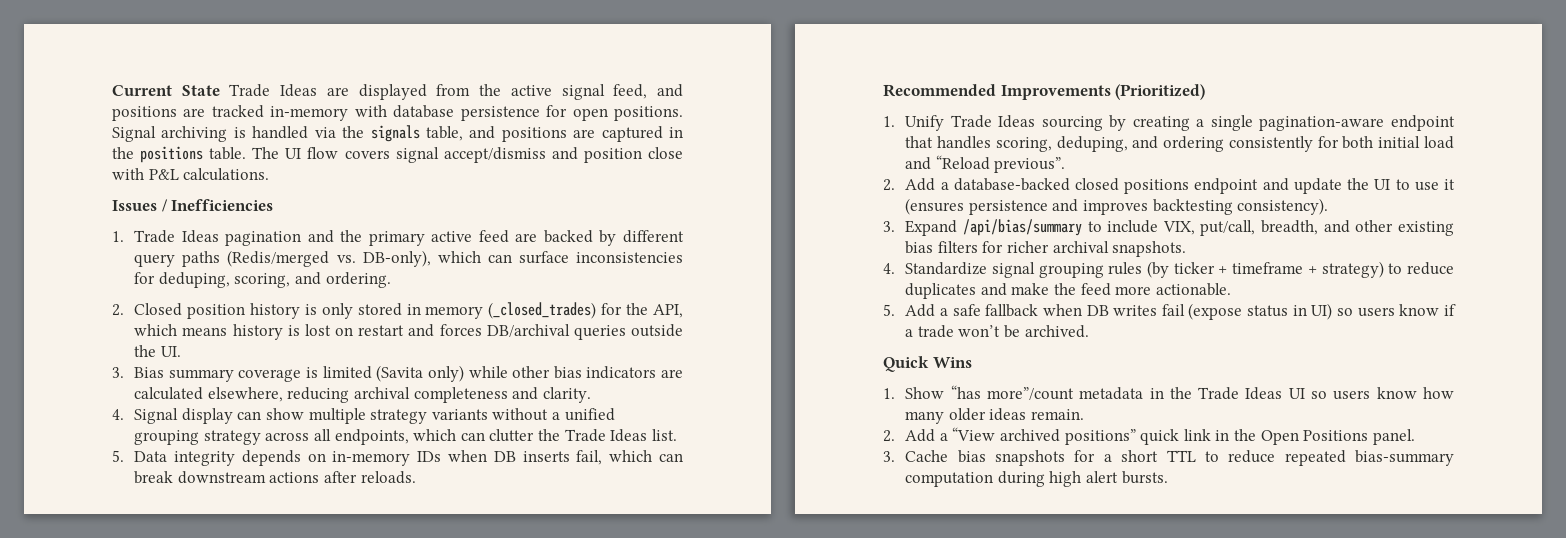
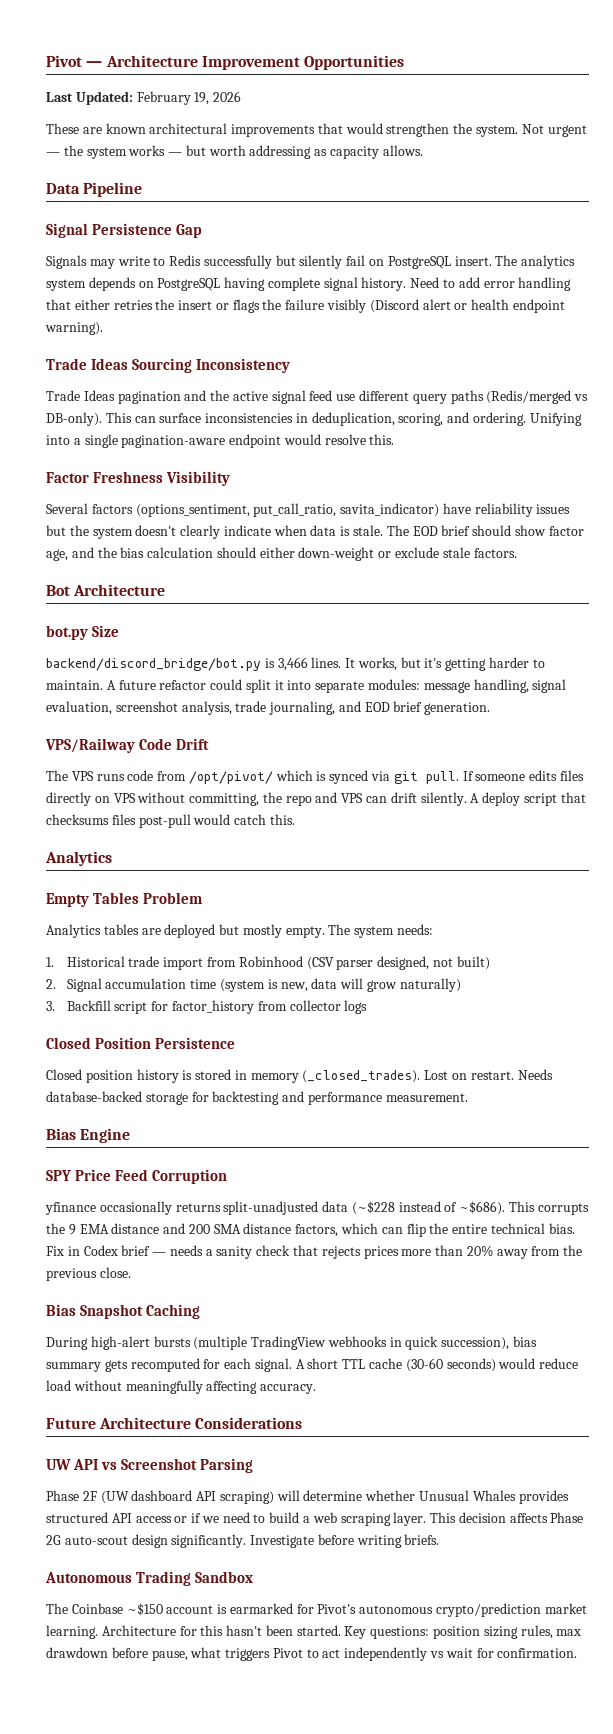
[112,84,684,100] [112,105,683,121] [112,125,683,142] [112,146,683,163] [112,168,270,181] [112,199,274,212] [112,231,124,242] Current State Trade Ideas are displayed from the active signal feed, and positions are tracked in-memory with database persistence for open positions. Signal archiving is handled via the signals table, and positions are captured in the positions table. The UI flow covers signal accept/dismiss and position close with P&L calculations. // Issues / Inefficiencies // 1. -> [46,55,405,70] [46,91,242,105] [46,123,587,137] [46,145,423,159] [46,182,143,197] [46,223,202,238] [46,255,576,269] [46,277,572,291] [46,299,565,313] [45,322,103,335] [46,358,290,373] Pivot — Architecture Improvement Opportunities // Last Updated: February 19, 2026 // These are known architectural improvements that would strengthen the system. Not urgent — the system works — but worth addressing as capacity allows. // Data Pipeline // Signal Persistence Gap // Signals may write to Redis successfully but silently fail on PostgreSQL insert. The analytics system depends on PostgreSQL having complete signal history. Need to add error handling that either retries the insert or flags the failure visibly (Discord alert or health endpoint warning). // Trade Ideas Sourcing Inconsistency //
[368,230,617,246] primary active feed are backed by -> [232,390,356,404] active signal feed use
[336,250,481,267] vs. DB-only), which -> [574,394,589,401] [46,412,132,426] vs DB-only). This
[134,272,230,288] for deduping, -> [295,412,395,426] in deduplication,
[112,304,124,316] // 2. -> [529,413,582,426] [46,434,395,448] [46,471,230,486] [46,503,571,517] [46,525,584,539] [46,547,517,561] [46,584,166,596] [46,625,119,640] [46,657,545,671] [46,679,567,693] [46,701,491,715] [45,738,209,753] [46,770,584,784] [46,792,586,806] [46,814,295,828] [45,851,112,866] [46,892,203,907] [46,924,434,938] [46,956,490,970] [46,978,461,992] [46,1000,368,1014] [46,1037,235,1049] Unifying into a single pagination-aware endpoint would resolve this. // Factor Freshness Visibility // Several factors (options_sentiment, put_call_ratio, savita_indicator) have reliability issues but the system doesn't clearly indicate when data is stale. The EOD brief should show factor age, and the bias calculation should either down-weight or exclude stale factors. // Bot Architecture // bot.py Size // backend/discord_bridge/bot.py is 3,466 lines. It works, but it's getting harder to maintain. A future refactor could split it into separate modules: message handling, signal evaluation, screenshot analysis, trade journaling, and EOD brief generation. // VPS/Railway Code Drift // The VPS runs code from /opt/pivot/ which is synced via git pull. If someone edits files directly on VPS without committing, the repo and VPS can drift silently. A deploy script that checksums files post-pull would catch this. // Analytics // Empty Tables Problem // Analytics tables are deployed but mostly empty. The system needs: // 1. Historical trade import from Robinhood (CSV parser designed, not built) // 2. Signal accumulation time (system is new, data will grow naturally) // 3. Backfill script for factor_history from collector logs // Closed Position Persistence //
[321,303,353,319] only -> (193, 1075) none
[488,302,683,319] [134,324,683,340] [134,345,181,357] [112,365,684,382] [134,387,591,403] [112,408,615,424] [134,429,677,445] [112,450,684,466] [134,471,416,484] [883,84,1206,100] [883,115,1455,131] [905,136,1454,152] [905,155,1066,173] [883,178,1455,194] [905,198,1329,215] [883,219,1454,236] [905,241,1187,257] [883,261,1454,278] [905,283,1231,299] [883,303,1456,320] [905,325,1089,338] [883,356,972,372] [883,385,1454,400] [905,408,1085,424] [883,427,1415,445] [883,450,1454,466] [905,471,1168,487] (_closed_trades) for the API, which means history is lost on restart and forces DB/archival queries outside the UI. // 3. Bias summary coverage is limited (Savita only) while other bias indicators are calculated elsewhere, reducing archival completeness and clarity. // 4. Signal display can show multiple strategy variants without a unified grouping strategy across all endpoints, which can clutter the Trade Ideas list. // 5. Data integrity depends on in-memory IDs when DB inserts fail, which can break downstream actions after reloads. // Recommended Improvements (Prioritized) // 1. Unify Trade Ideas sourcing by creating a single pagination-aware endpoint that handles scoring, deduping, and ordering consistently for both initial load and “Reload previous”. // 2. Add a database-backed closed positions endpoint and update the UI to use it (ensures persistence and improves backtesting consistency). // 3. Expand /api/bias/summary to include VIX, put/call, breadth, and other existing bias filters for richer archival snapshots. // 4. Standardize signal grouping rules (by ticker + timeframe + strategy) to reduce duplicates and make the feed more actionable. // 5. Add a safe fallback when DB writes fail (expose status in UI) so users know if a trade won’t be archived. // Quick Wins // 1. Show “has more”/count metadata in the Trade Ideas UI so users know how many older ideas remain. // 2. Add a “View archived positions” quick link in the Open Positions panel. // 3. Cache bias snapshots for a short TTL to reduce repeated bias-summary computation during high alert bursts. -> [302,1069,553,1083] [46,1091,468,1105] [46,1128,131,1143] [46,1169,227,1184] [45,1201,589,1215] [46,1223,575,1237] [46,1245,583,1259] [46,1267,131,1281] [46,1304,200,1319] [46,1336,538,1350] [46,1358,579,1372] [46,1380,317,1394] [46,1417,303,1429] [46,1458,253,1473] [46,1490,569,1504] [46,1512,584,1526] [46,1534,440,1548] [45,1571,253,1586] [46,1603,587,1617] [46,1625,582,1639] [46,1647,578,1661] (_closed_trades). Lost on restart. Needs database-backed storage for backtesting and performance measurement. // Bias Engine // SPY Price Feed Corruption // yfinance occasionally returns split-unadjusted data (~$228 instead of ~$686). This corrupts the 9 EMA distance and 200 SMA distance factors, which can flip the entire technical bias. Fix in Codex brief — needs a sanity check that rejects prices more than 20% away from the previous close. // Bias Snapshot Caching // During high-alert bursts (multiple TradingView webhooks in quick succession), bias summary gets recomputed for each signal. A short TTL cache (30-60 seconds) would reduce load without meaningfully affecting accuracy. // Future Architecture Considerations // UW API vs Screenshot Parsing // Phase 2F (UW dashboard API scraping) will determine whether Unusual Whales provides structured API access or if we need to build a web scraping layer. This decision affects Phase 2G auto-scout design significantly. Investigate before writing briefs. // Autonomous Trading Sandbox // The Coinbase ~$150 account is earmarked for Pivot's autonomous crypto/prediction market learning. Architecture for this hasn't been started. Key questions: position sizing rules, max drawdown before pause, what triggers Pivot to act independently vs wait for confirmation.

